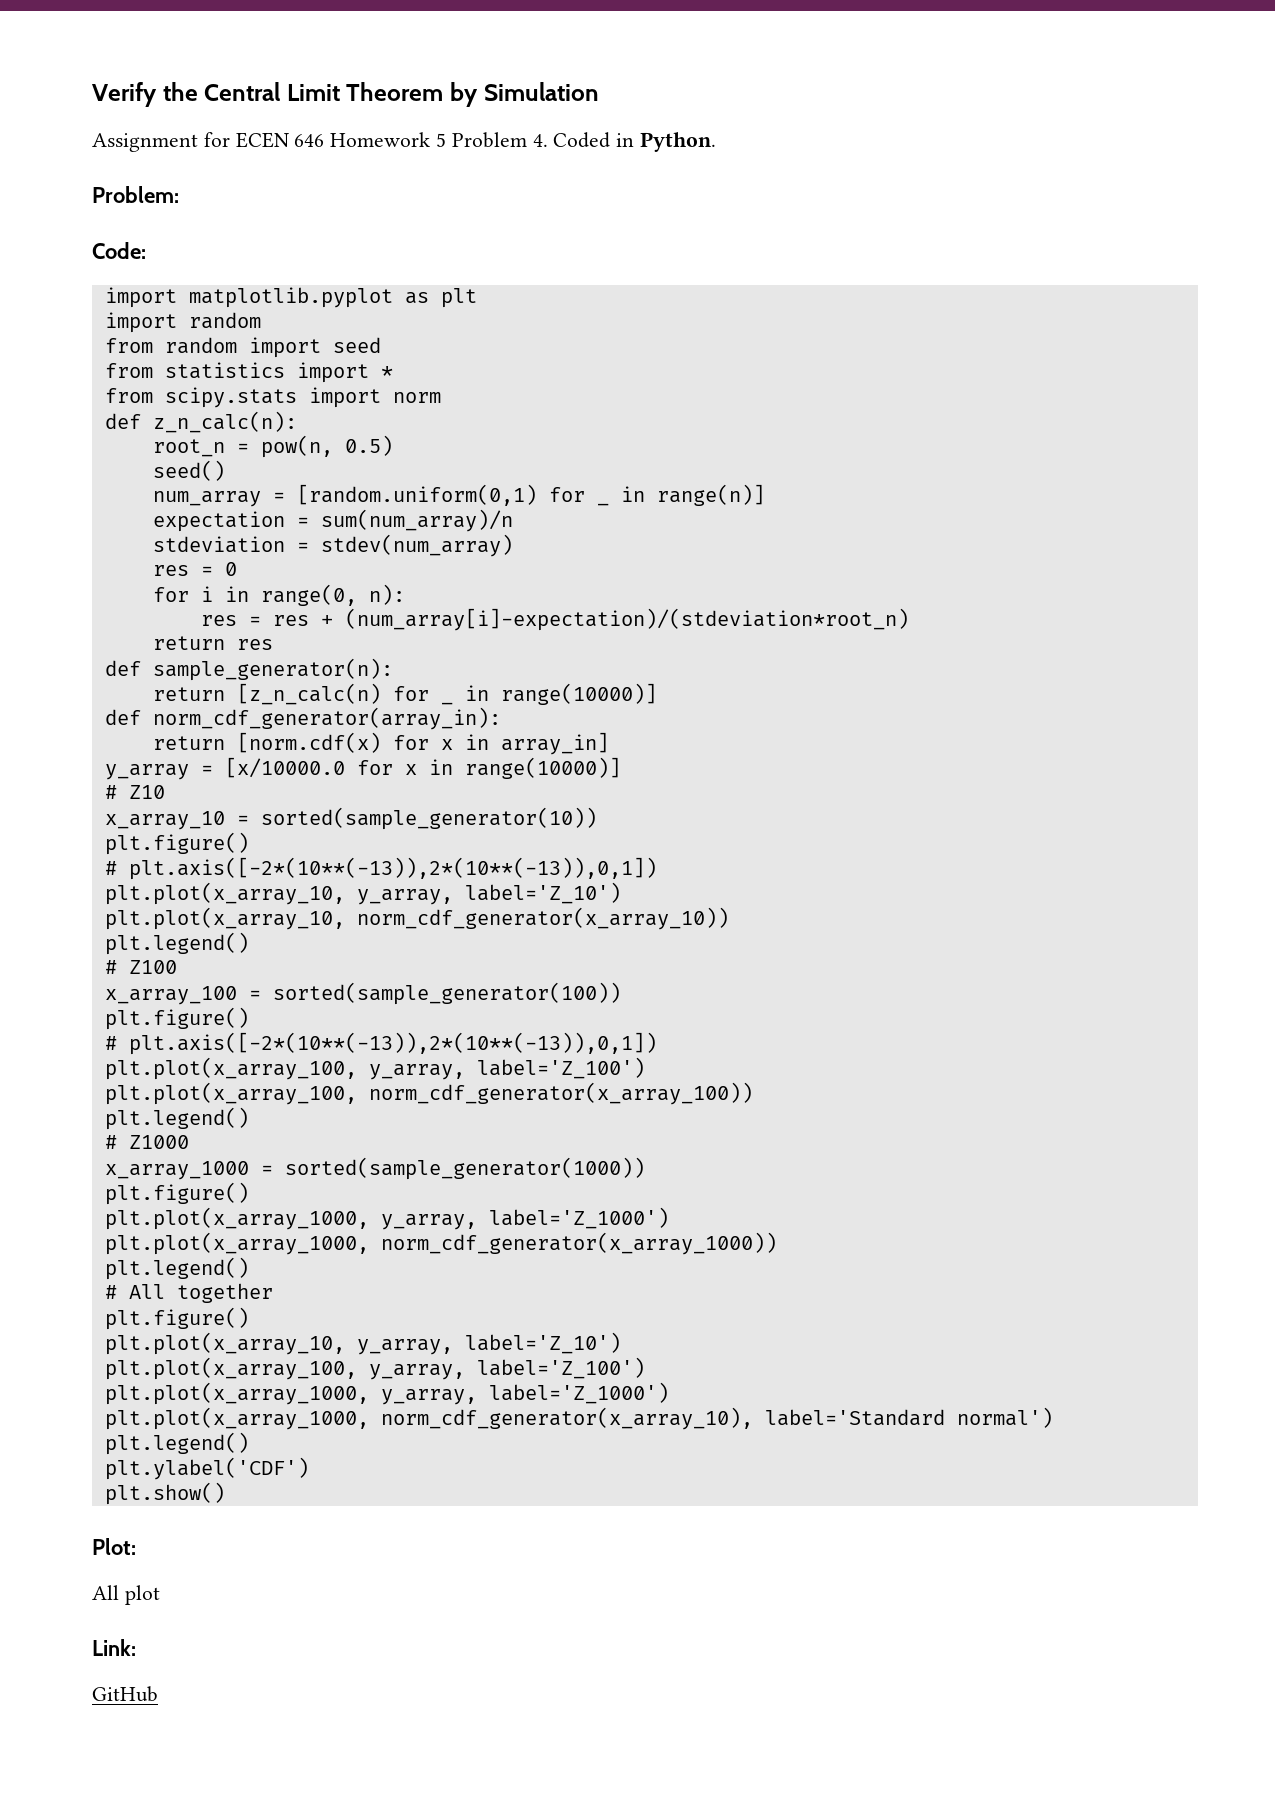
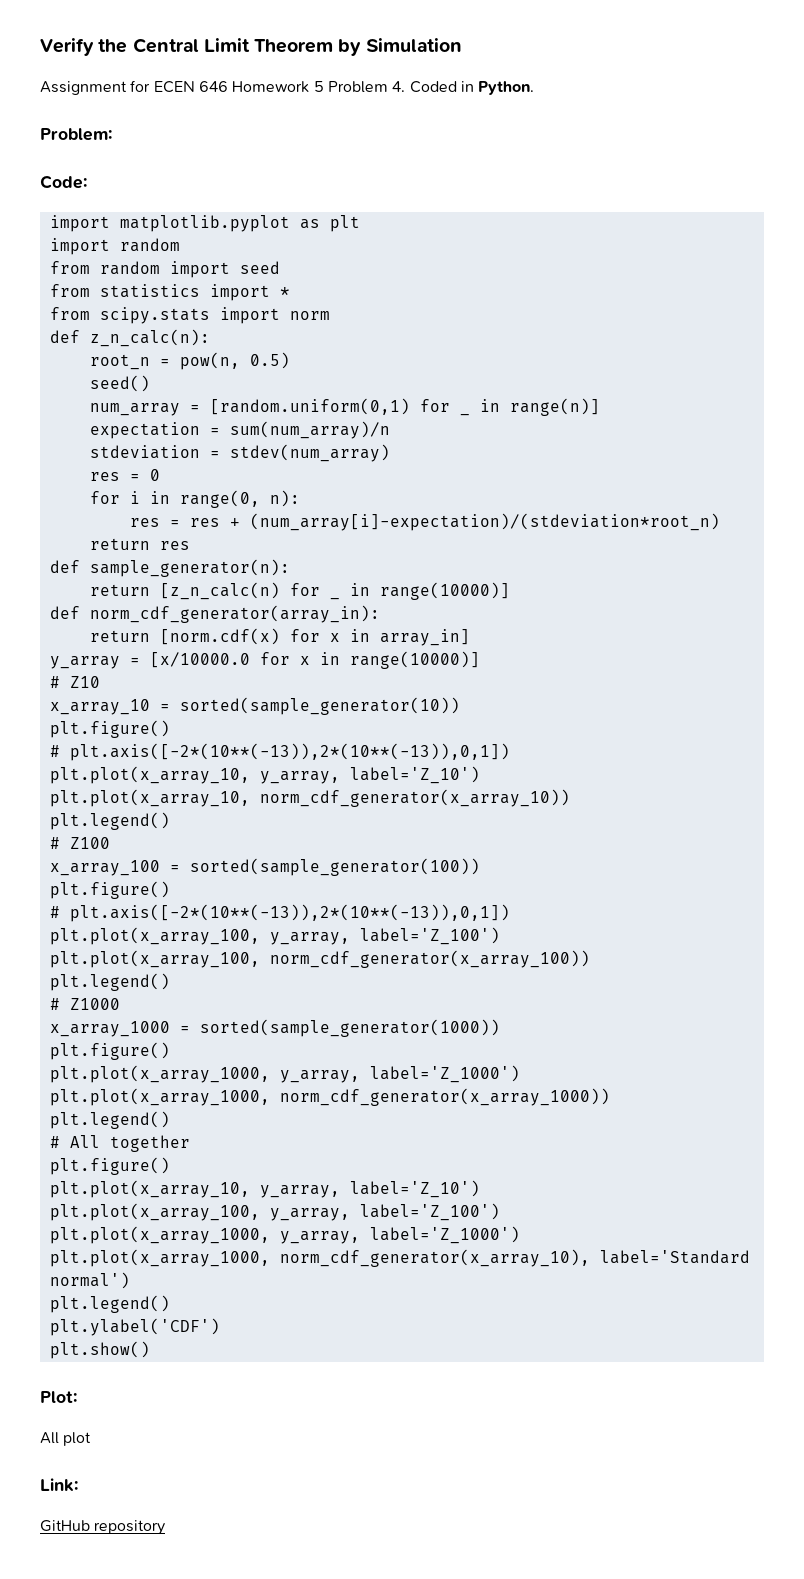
(158, 1694) none -> [94,1520,166,1535] repository

